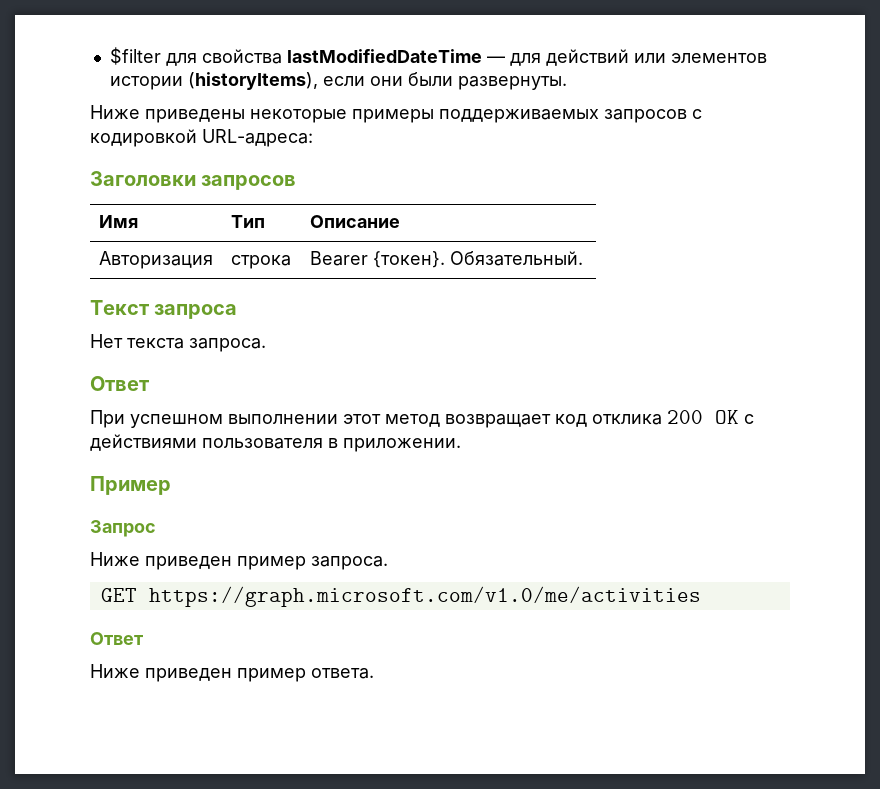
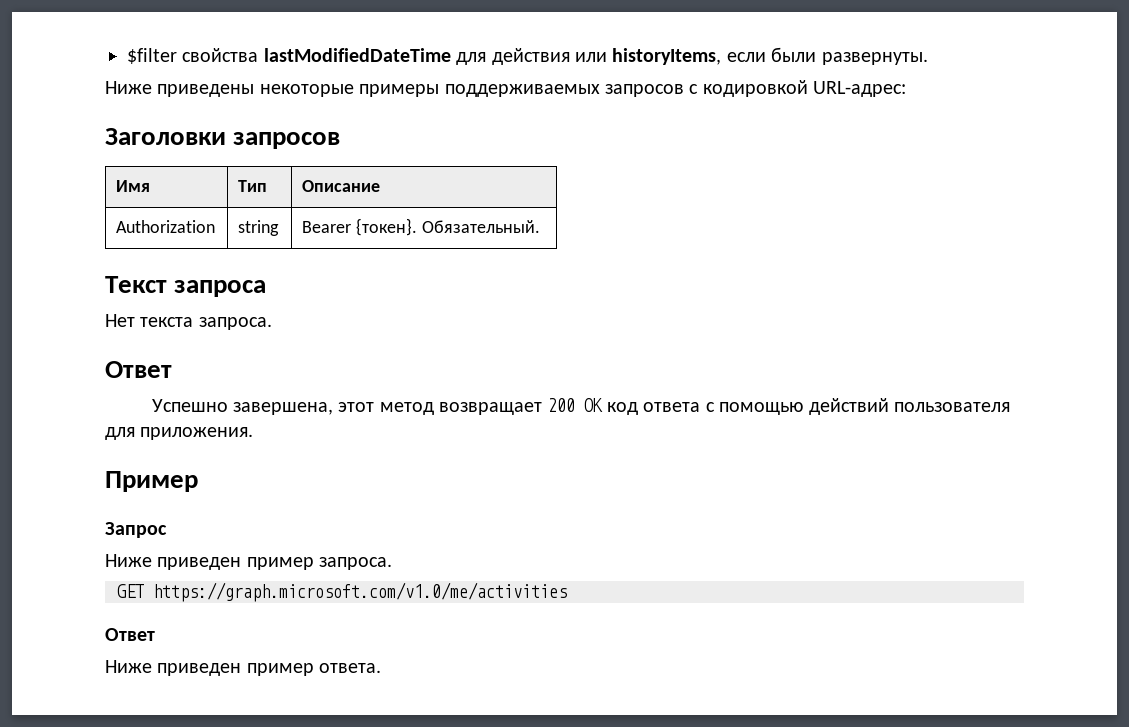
[165,53,197,66] для -> (177, 56) none
[486,49,767,66] [109,72,403,90] — для действий или элементов истории (historyItems), если они -> [456,48,766,65] для действия или historyItems, если
[202,129,313,147] URL-адреса: -> [813,81,907,97] URL-адрес:
[98,251,213,269] [230,255,291,269] Авторизация | строка -> [116,220,216,233] [238,220,280,236] Authorization | string
[90,410,754,428] [90,434,461,452] При успешном выполнении этот метод возвращает код отклика 200 OK с действиями пользователя в приложении. -> [151,398,1011,415] [105,427,254,440] Успешно завершена, этот метод возвращает 200 OK код ответа с помощью действий пользователя для приложения.

